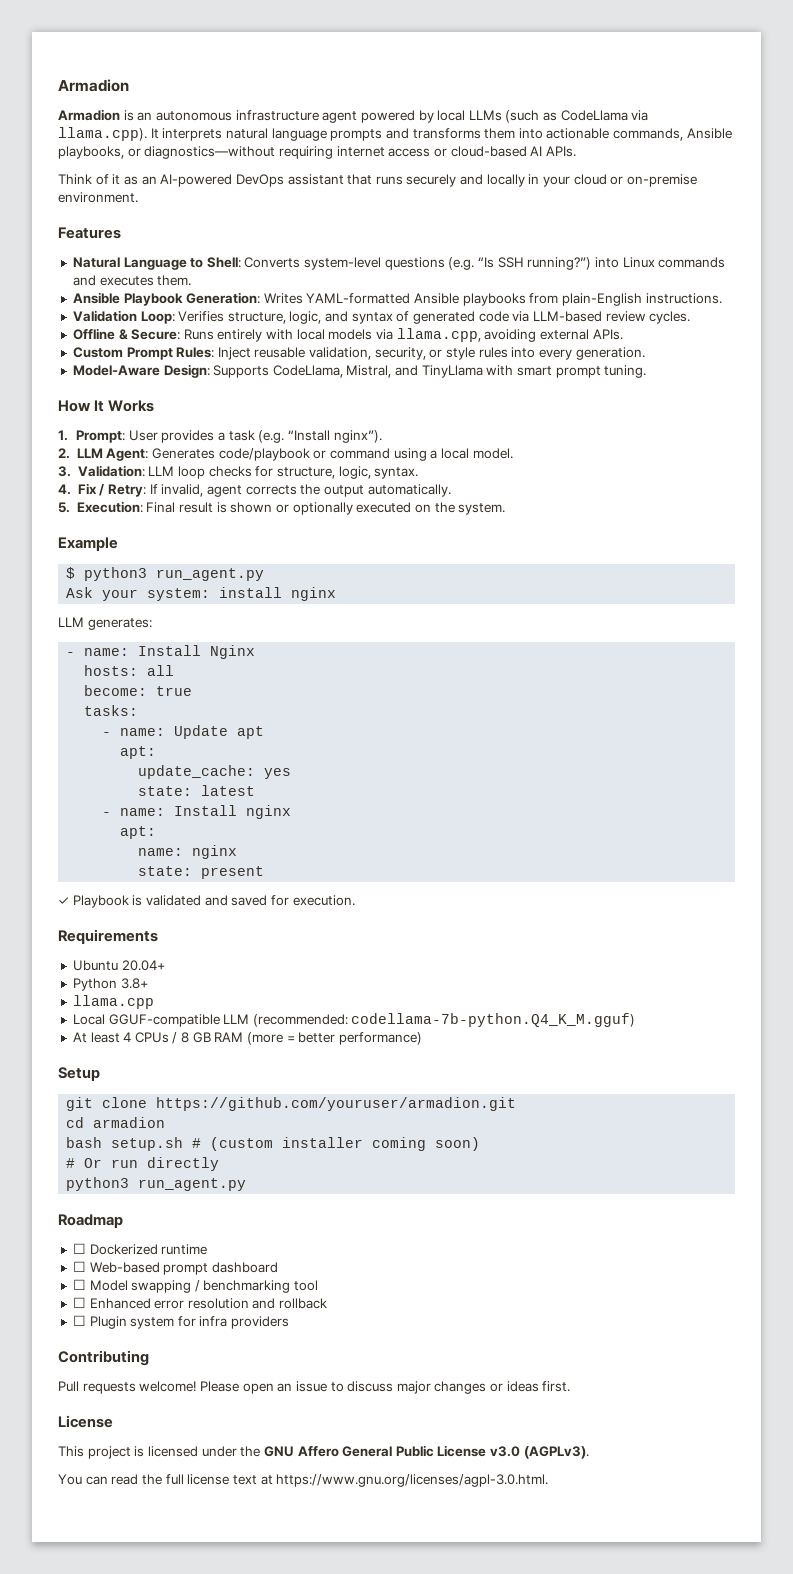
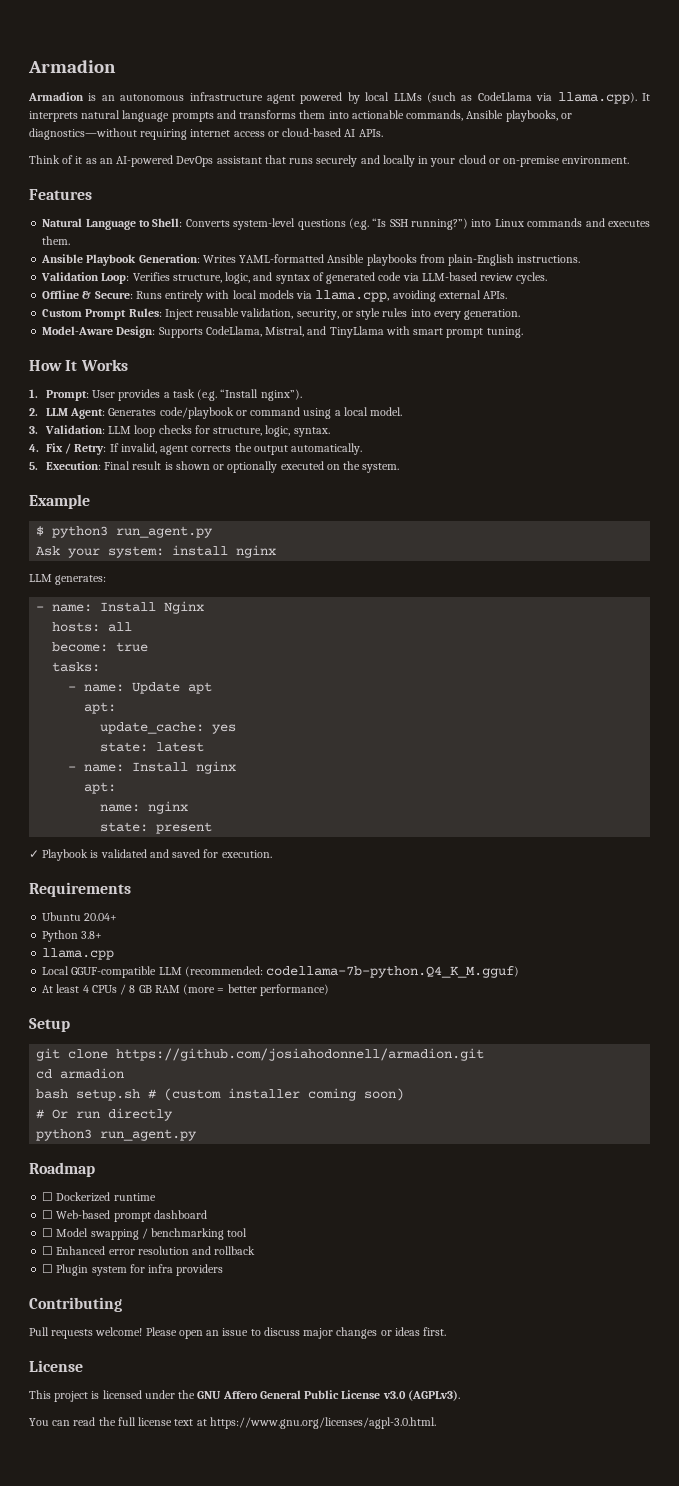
[156,1097,517,1111] https://github.com/youruser/armadion.git -> [116,1048,485,1061] https://github.com/josiahodonnell/armadion.git

